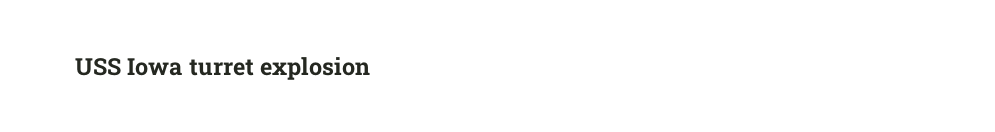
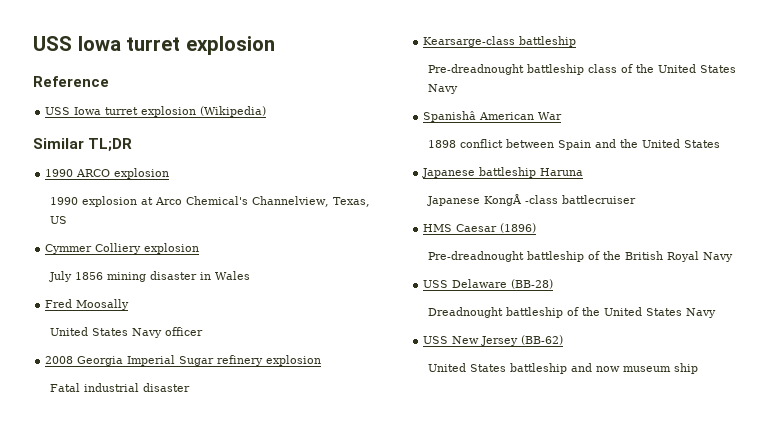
[75,57,371,80] USS Iowa turret explosion -> [33,36,275,55] [33,76,109,87] [45,106,267,117] [33,138,133,152] [45,168,170,179] [50,196,371,207] [50,216,68,224] [45,243,200,254] [49,271,251,282] [45,299,130,310] [50,327,204,338] [45,355,322,366] [50,383,191,392] [423,36,577,47] [428,64,737,75] [428,84,459,94] [423,111,563,122] [428,139,721,150] [422,167,584,178] [427,194,637,206] [423,223,537,233] [428,251,734,262] [423,279,554,289] [428,307,717,318] [423,335,564,346] [428,363,699,374] USS Iowa turret explosion // Reference // USS Iowa turret explosion (Wikipedia) // Similar TL;DR // 1990 ARCO explosion // 1990 explosion at Arco Chemical's Channelview, Texas, US // Cymmer Colliery explosion // July 1856 mining disaster in Wales // Fred Moosally // United States Navy officer // 2008 Georgia Imperial Sugar refinery explosion // Fatal industrial disaster // Kearsarge-class battleship // Pre-dreadnought battleship class of the United States Navy // Spanishâ American War // 1898 conflict between Spain and the United States // Japanese battleship Haruna // Japanese KongÅ -class battlecruiser // HMS Caesar (1896) // Pre-dreadnought battleship of the British Royal Navy // USS Delaware (BB-28) // Dreadnought battleship of the United States Navy // USS New Jersey (BB-62) // United States battleship and now museum ship

